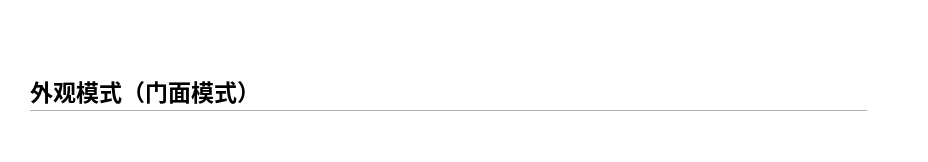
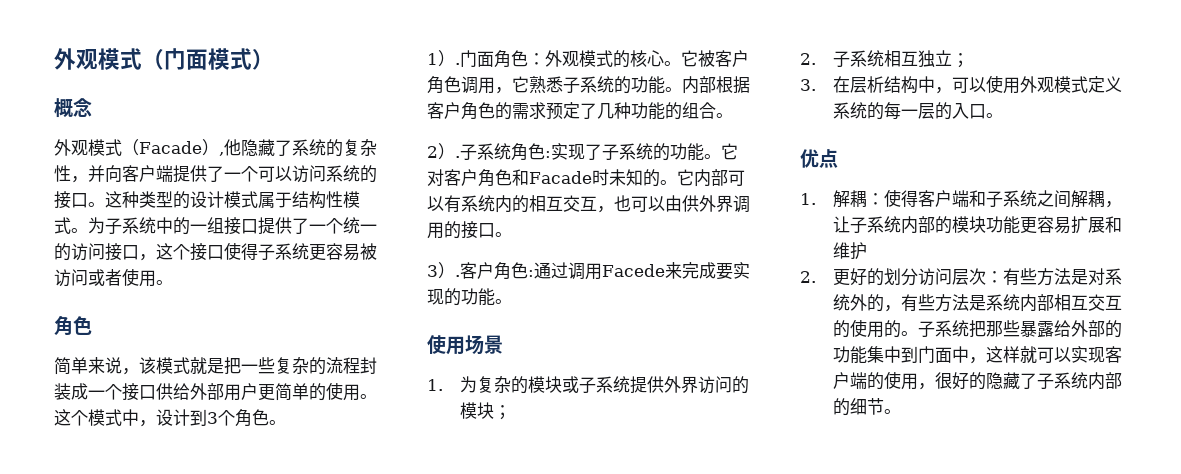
(260, 92) none -> [54,98,92,118] [54,139,377,157] [54,165,377,183] [54,191,360,209] [54,217,377,235] [54,242,377,261] [54,268,173,287] [54,316,92,336] [54,357,377,375] [54,382,377,401] [54,409,286,427] [427,50,749,68] [427,76,750,94] [427,102,733,120] [427,143,738,161] [427,169,745,187] [427,195,750,213] [427,221,512,239] [427,262,750,280] [427,288,512,306] [427,335,503,355] [427,376,750,394] [460,402,512,420] [800,50,970,68] [800,75,1123,94] [833,102,1004,120] [800,149,838,168] [800,189,1123,208] [833,216,1123,234] [833,242,868,260] [800,268,1123,286] [833,294,1123,312] [833,319,1123,338] [833,346,1123,364] [833,371,1123,390] [833,398,902,416] // 概念 // 外观模式（Facade）,他隐藏了系统的复杂性，并向客户端提供了一个可以访问系统的接口。这种类型的设计模式属于结构性模式。为子系统中的一组接口提供了一个统一的访问接口，这个接口使得子系统更容易被访问或者使用。 // 角色 // 简单来说，该模式就是把一些复杂的流程封装成一个接口供给外部用户更简单的使用。这个模式中，设计到3个角色。 // 1）.门面角色：外观模式的核心。它被客户角色调用，它熟悉子系统的功能。内部根据客户角色的需求预定了几种功能的组合。 // 2）.子系统角色:实现了子系统的功能。它对客户角色和Facade时未知的。它内部可以有系统内的相互交互，也可以由供外界调用的接口。 // 3）.客户角色:通过调用Facede来完成要实现的功能。 // 使用场景 // 1.为复杂的模块或子系统提供外界访问的模块； // 2.子系统相互独立； // 3.在层析结构中，可以使用外观模式定义系统的每一层的入口。 // 优点 // 1.解耦：使得客户端和子系统之间解耦，让子系统内部的模块功能更容易扩展和维护 // 2.更好的划分访问层次：有些方法是对系统外的，有些方法是系统内部相互交互的使用的。子系统把那些暴露给外部的功能集中到门面中，这样就可以实现客户端的使用，很好的隐藏了子系统内部的细节。

